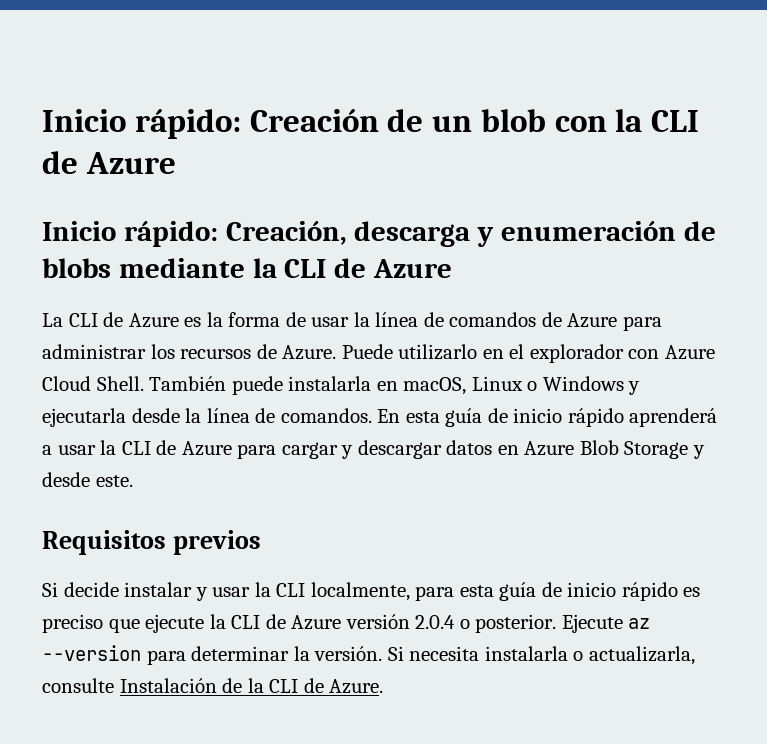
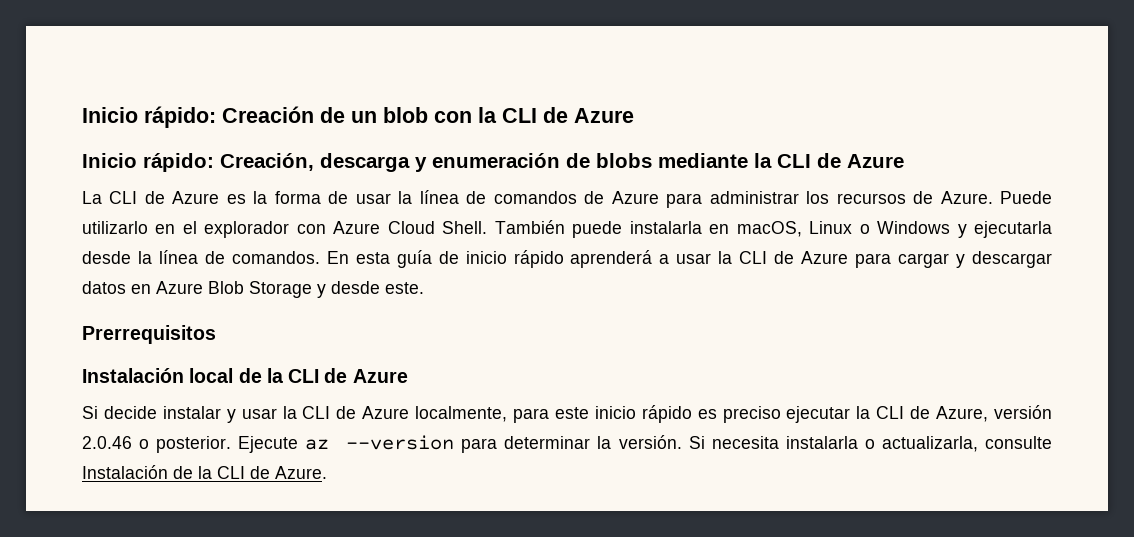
[42,530,261,555] Requisitos previos -> [82,325,216,344] [82,368,408,383] Prerrequisitos // Instalación local de la CLI de Azure
[310,582,562,601] localmente, para esta guía de -> [336,406,589,423] de Azure localmente, para este
[108,614,456,633] que ejecute la CLI de Azure versión 2.0.4 -> [786,405,1053,423] [82,436,132,449] ejecutar la CLI de Azure, versión 2.0.46

